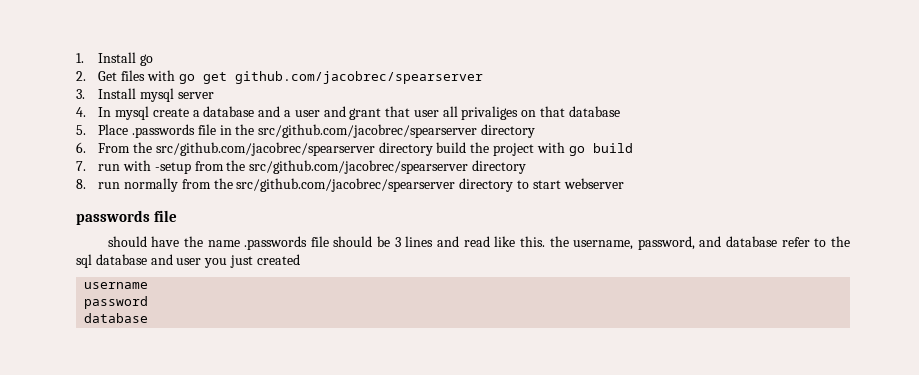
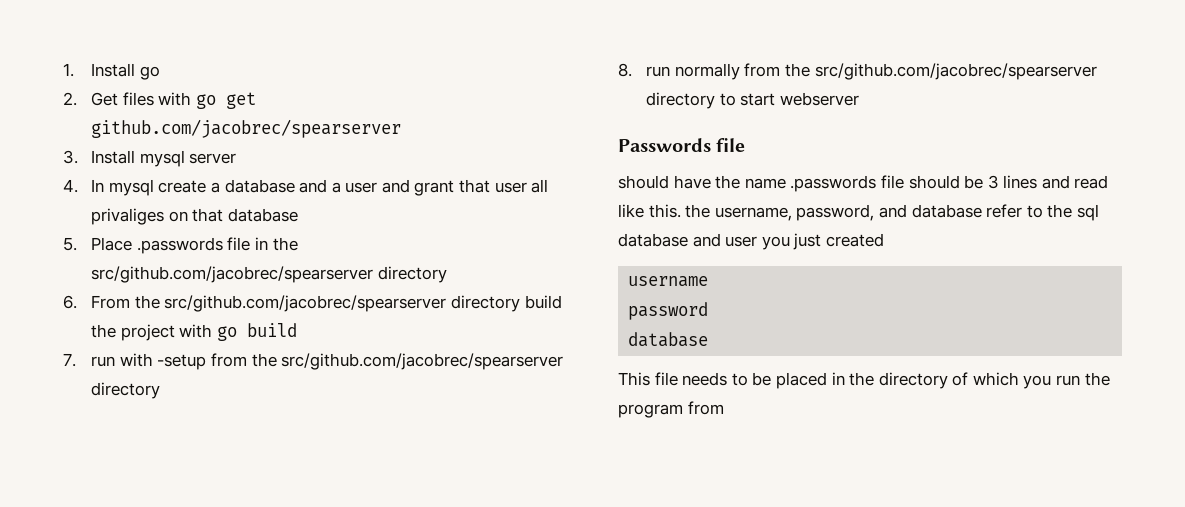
[76,210,150,225] passwords -> [618,138,711,152] Passwords
(149, 318) none -> [618,372,1110,389] [618,401,724,418] // This file needs to be placed in the directory of which you run the program from

